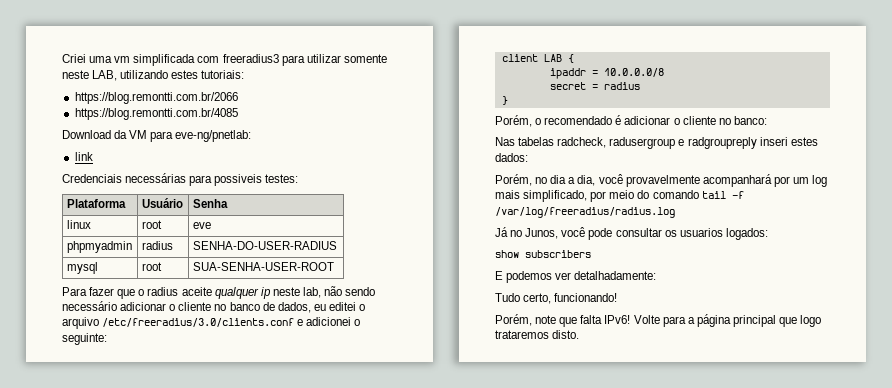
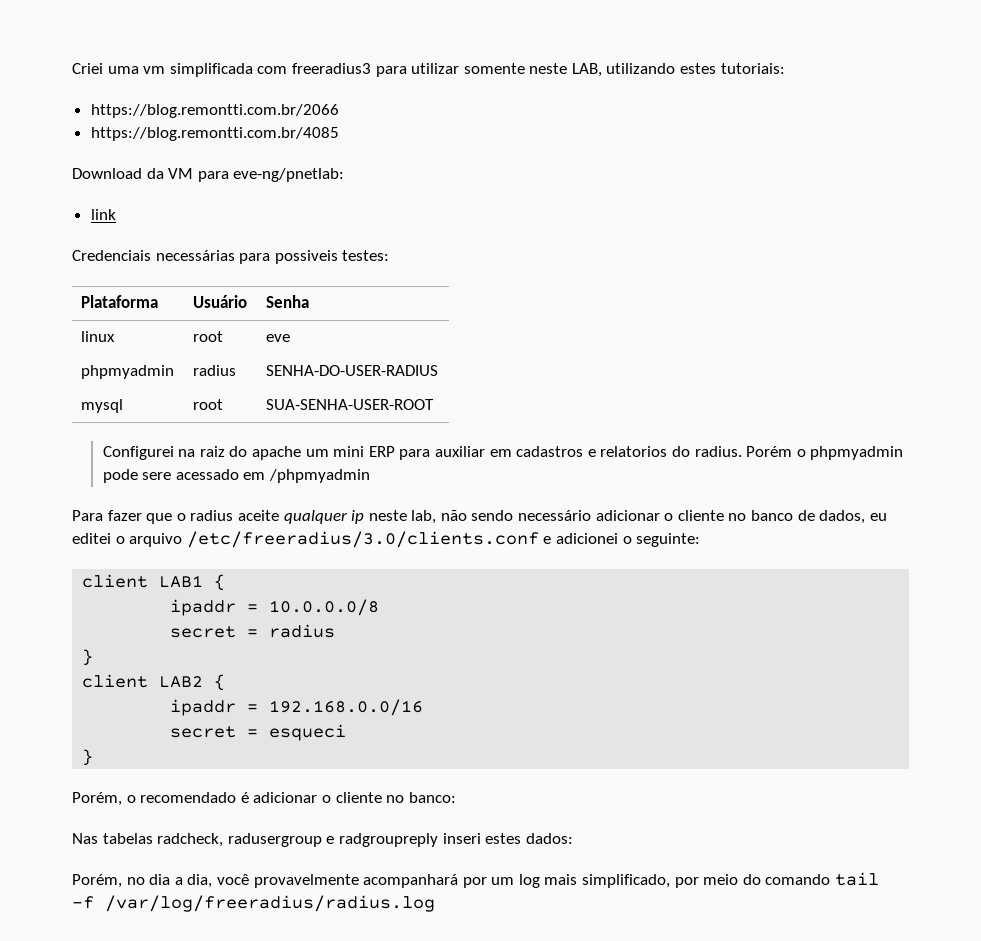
(334, 266) none -> [102,446,904,460] [102,469,371,483] // Configurei na raiz do apache um mini ERP para auxiliar em cadastros e relatorios do radius. Porém o phpmyadmin pode sere acessado em /phpmyadmin
[543,54,562,62] LAB -> [159,575,204,588] LAB1
(508, 100) none -> [82,674,226,691] [170,699,424,716] [170,724,347,741] [82,749,94,766] // client LAB2 { // ipaddr = 192.168.0.0/16 // secret = esqueci // }
[495,227,768,240] [495,250,591,258] [495,271,657,283] [495,293,618,304] [495,314,822,327] [495,330,580,339] // Já no Junos, você pode consultar os usuarios logados: // show subscribers // E podemos ver detalhadamente: // Tudo certo, funcionando! // Porém, note que falta IPv6! Volte para a página principal que logo trataremos disto. -> (435, 903) none

